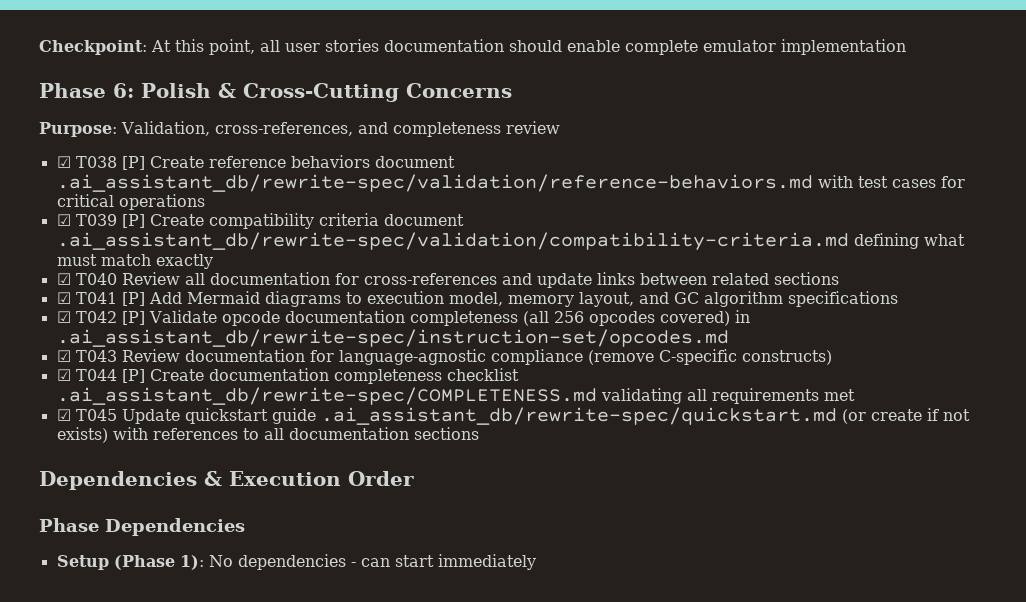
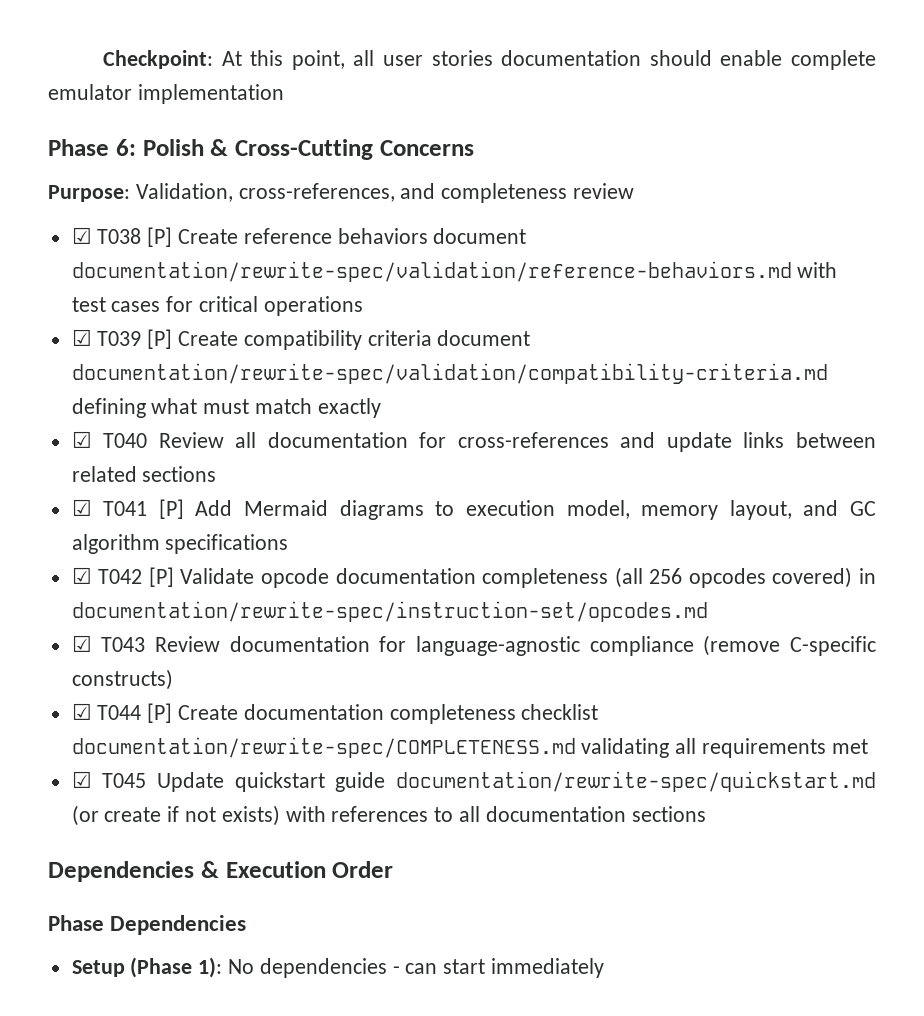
[56,174,813,192] .ai_assistant_db/rewrite-spec/validation/reference-behaviors.md -> [71,261,792,282] documentation/rewrite-spec/validation/reference-behaviors.md
[56,232,849,251] .ai_assistant_db/rewrite-spec/validation/compatibility-criteria.md -> [71,363,828,384] documentation/rewrite-spec/validation/compatibility-criteria.md
[56,329,729,347] .ai_assistant_db/rewrite-spec/instruction-set/opcodes.md -> [71,601,708,622] documentation/rewrite-spec/instruction-set/opcodes.md
[56,387,597,405] .ai_assistant_db/rewrite-spec/COMPLETENESS.md -> [71,737,576,758] documentation/rewrite-spec/COMPLETENESS.md
[320,407,837,425] .ai_assistant_db/rewrite-spec/quickstart.md -> [396,771,877,792] documentation/rewrite-spec/quickstart.md

